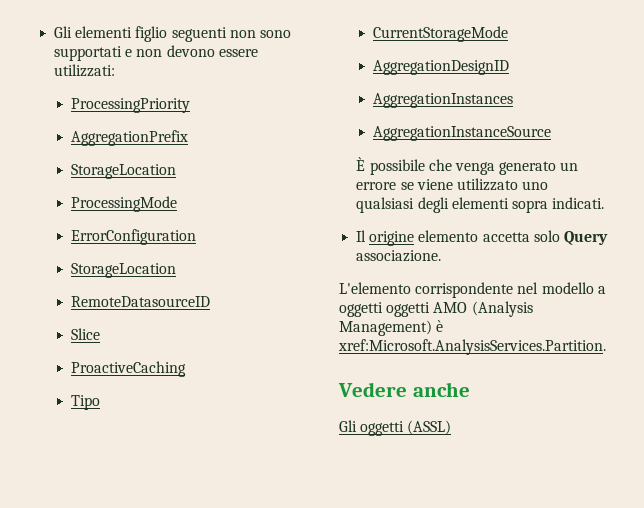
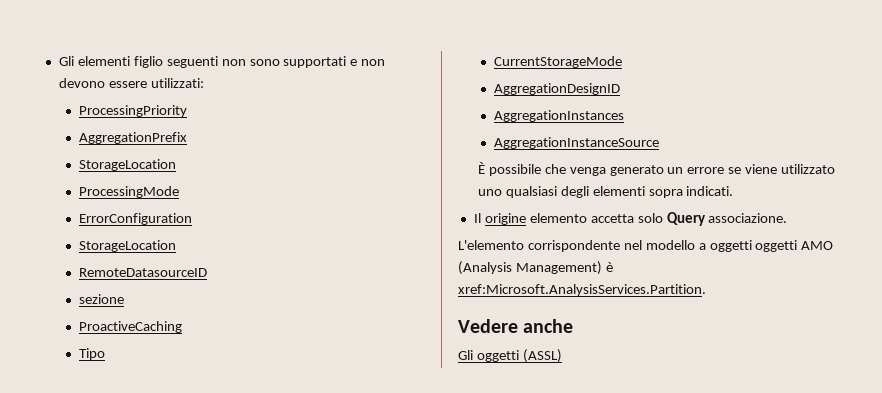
[71,328,101,340] Slice -> [78,294,124,304] sezione

